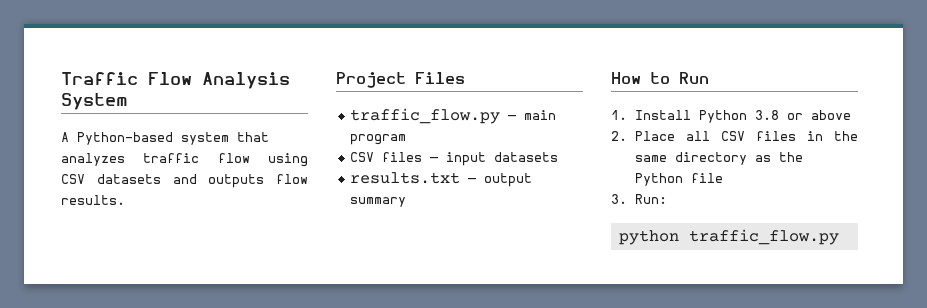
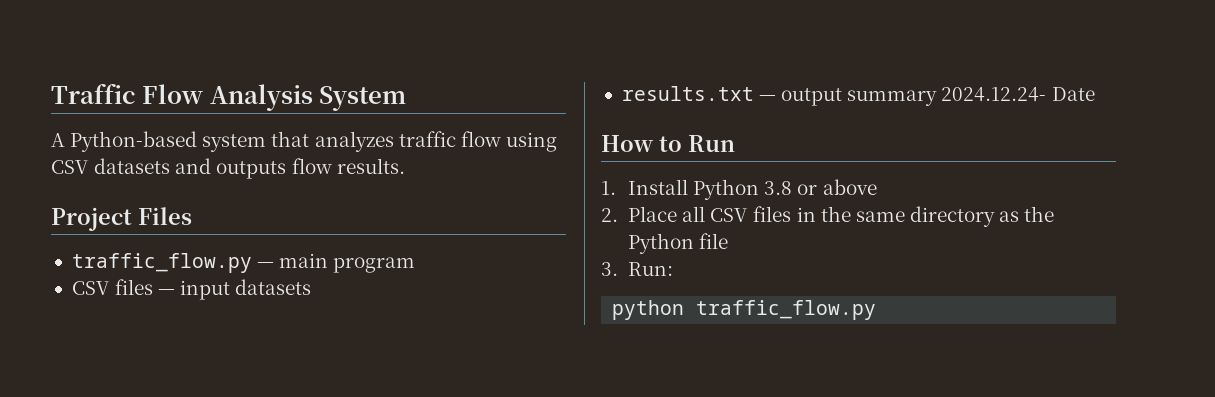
(407, 202) none -> [941,87,1095,102] 2024.12.24- Date

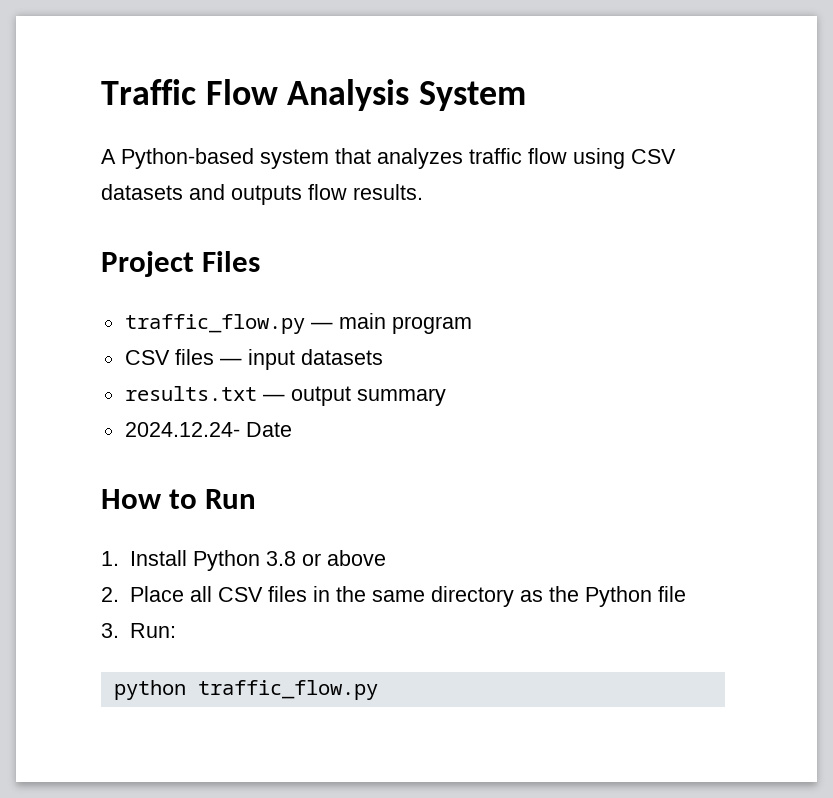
(938, 98) none -> (446, 397) //

